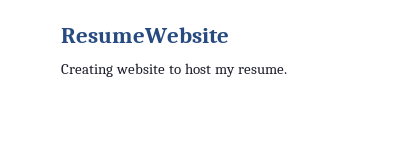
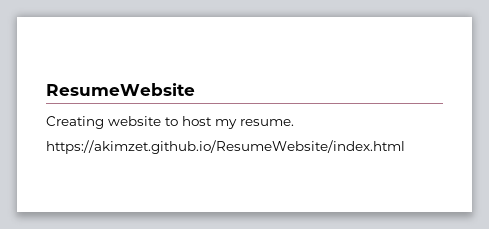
(287, 70) none -> [46,140,405,154] // https://akimzet.github.io/ResumeWebsite/index.html

